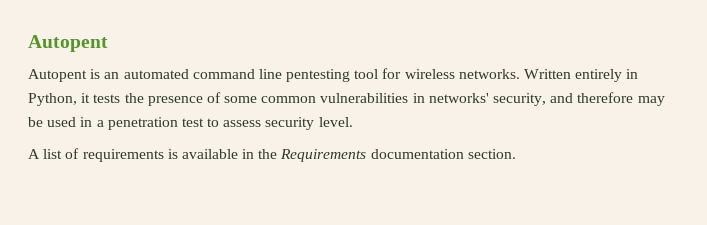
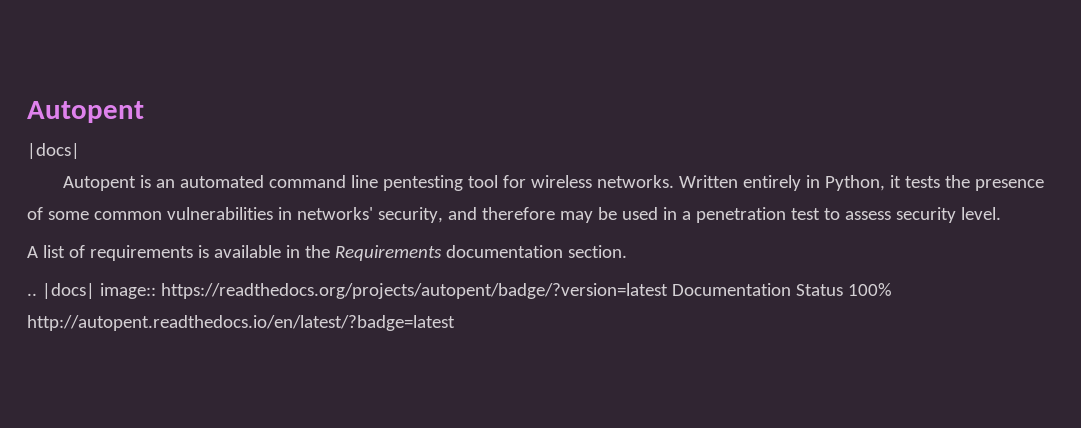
[28,35,108,52] Autopent -> [27,101,144,123] [27,143,80,159] Autopent // |docs|
(516, 154) none -> [27,283,892,299] [27,315,455,331] // .. |docs| image:: https://readthedocs.org/projects/autopent/badge/?version=latest Documentation Status 100% http://autopent.readthedocs.io/en/latest/?badge=latest

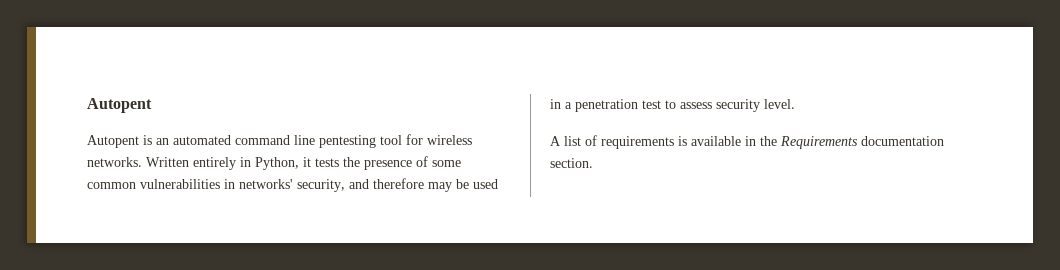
[27,101,144,123] [27,143,80,159] Autopent // |docs| -> [87,98,152,113] Autopent
[27,283,892,299] [27,315,455,331] // .. |docs| image:: https://readthedocs.org/projects/autopent/badge/?version=latest Documentation Status 100% http://autopent.readthedocs.io/en/latest/?badge=latest -> (593, 163) none

